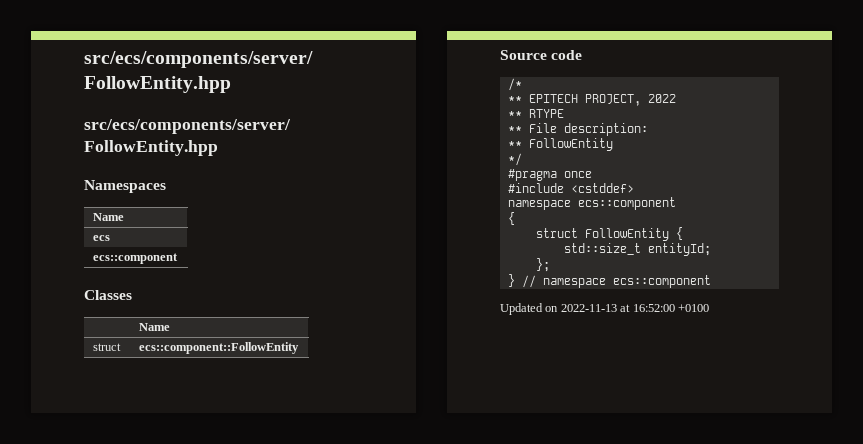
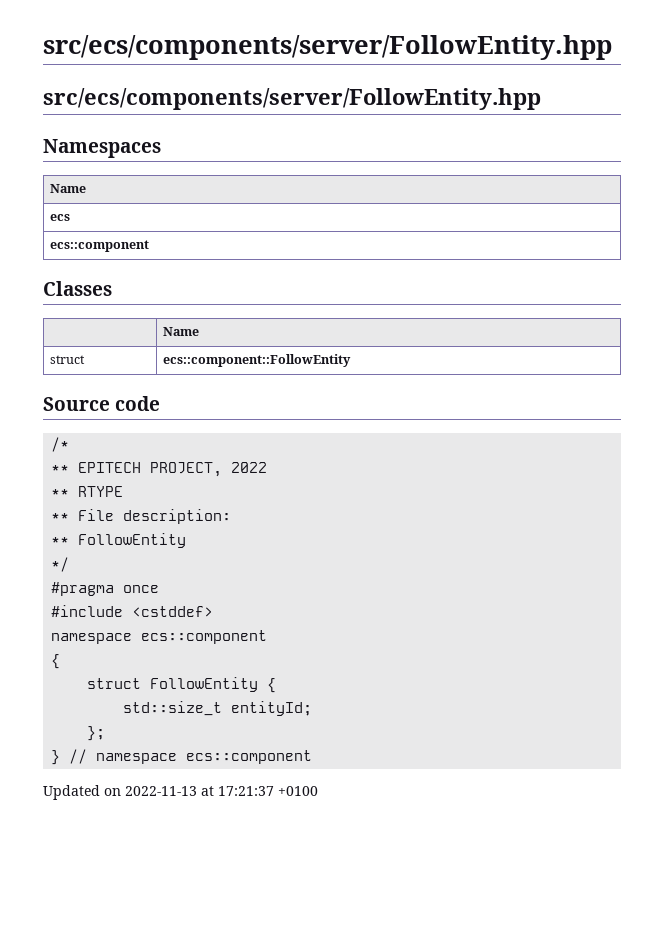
[632,304,675,312] 16:52:00 -> [218,786,274,796] 17:21:37

